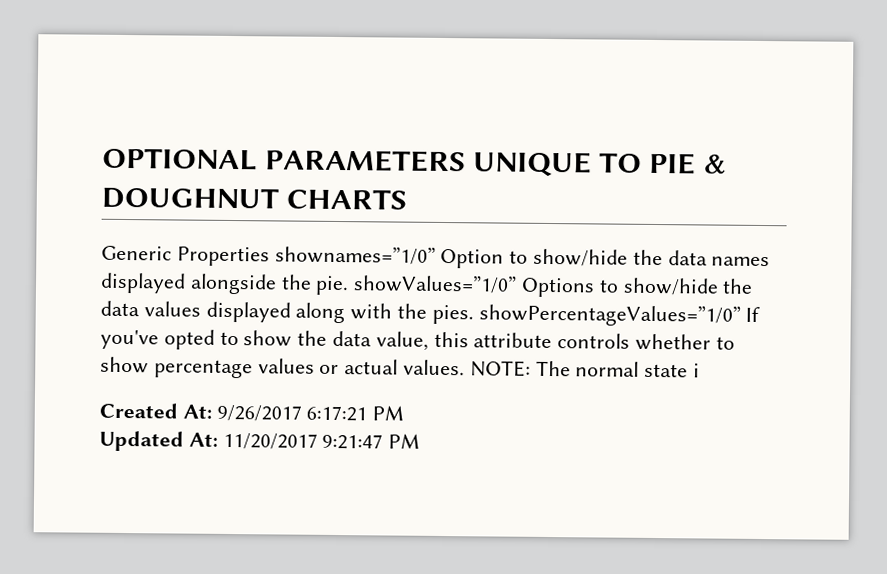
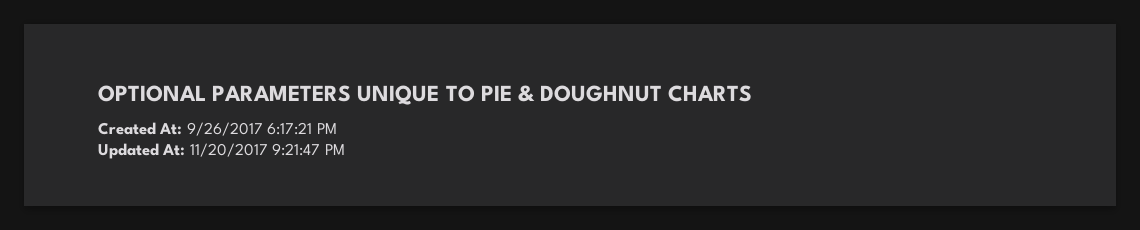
[101,245,771,269] [100,272,754,298] [100,300,761,327] [100,329,735,351] [100,356,701,379] // Generic Properties shownames=”1/0” Option to show/hide the data names displayed alongside the pie. showValues=”1/0” Options to show/hide the data values displayed along with the pies. showPercentageValues=”1/0” If you've opted to show the data value, this attribute controls whether to show percentage values or actual values. NOTE: The normal state i -> (753, 93) none

